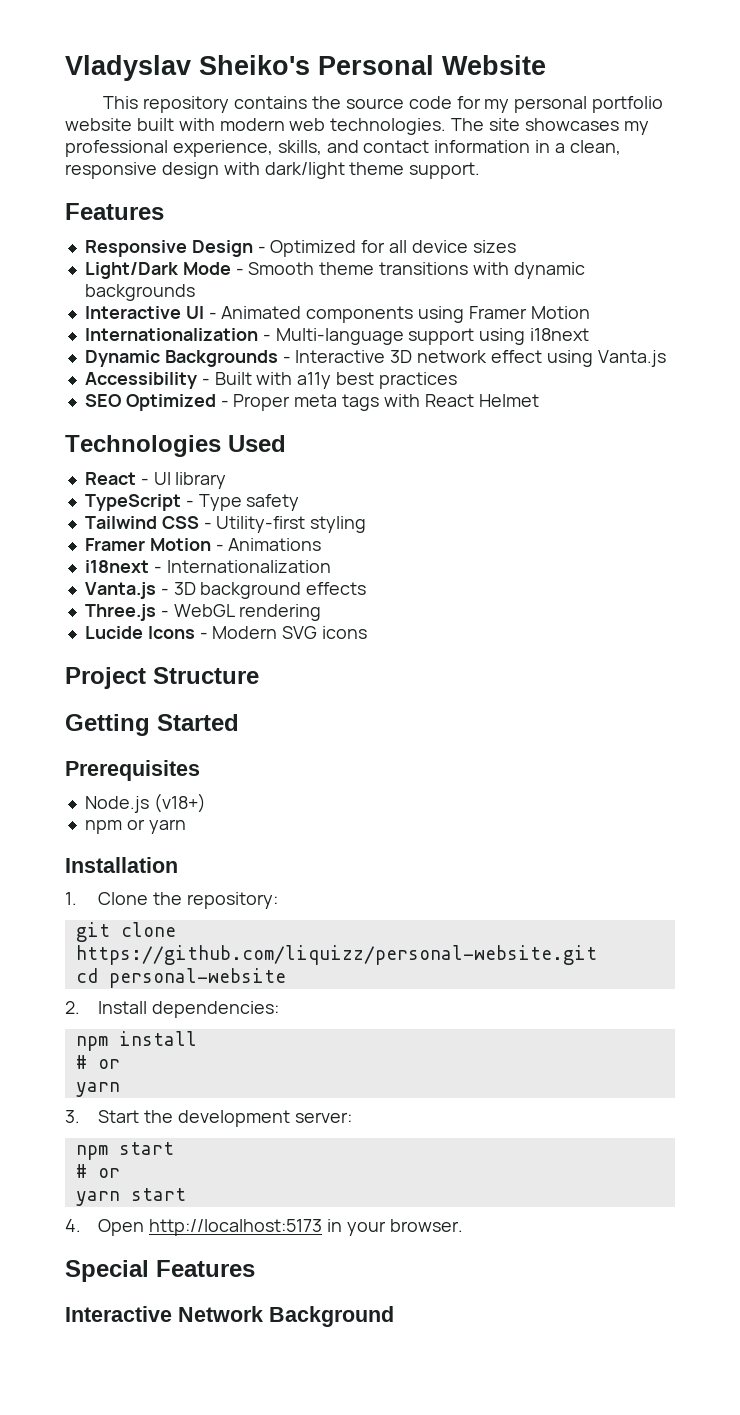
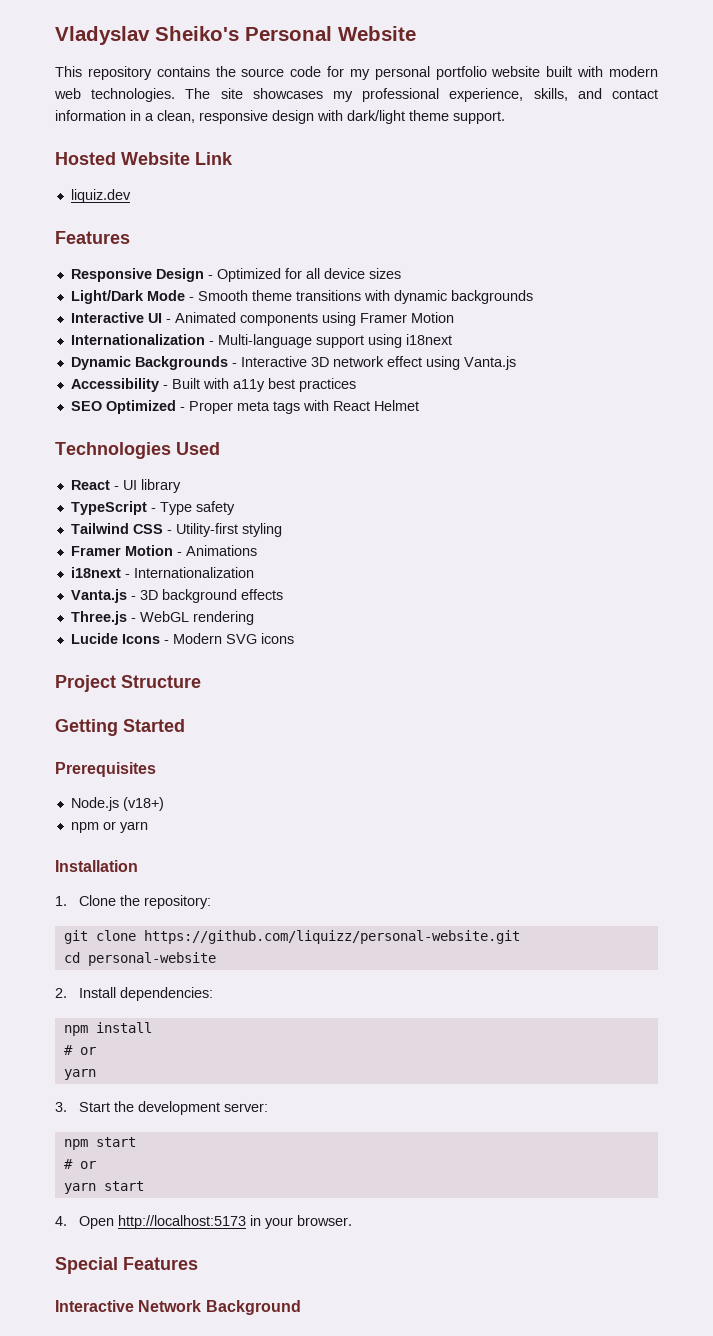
(481, 170) none -> [55,152,233,165] [70,189,131,203] // Hosted Website Link // liquiz.dev

